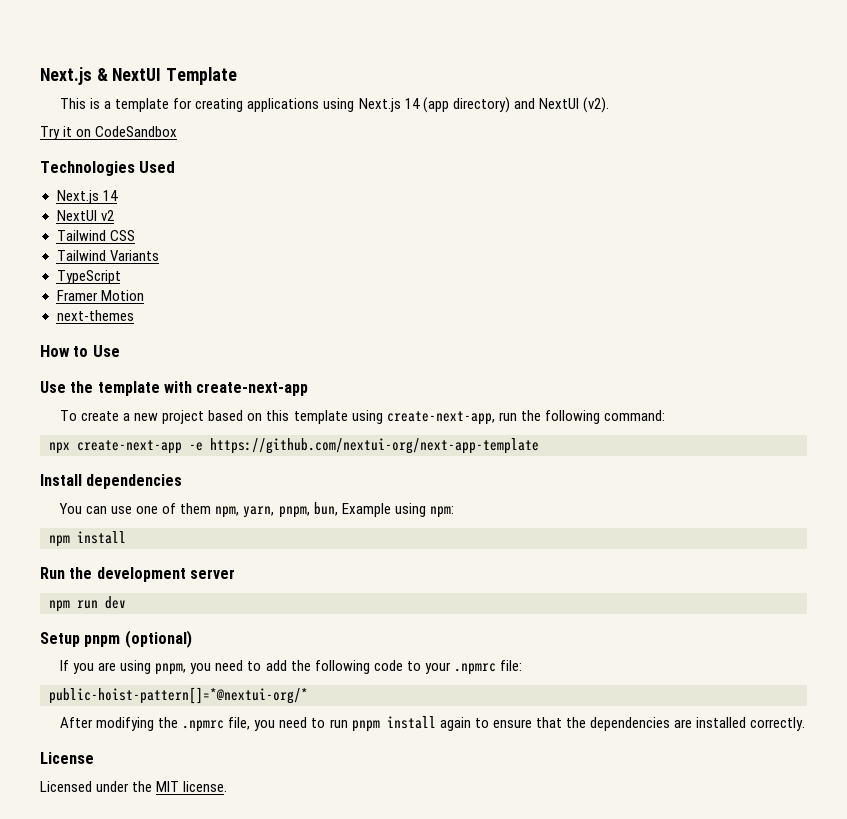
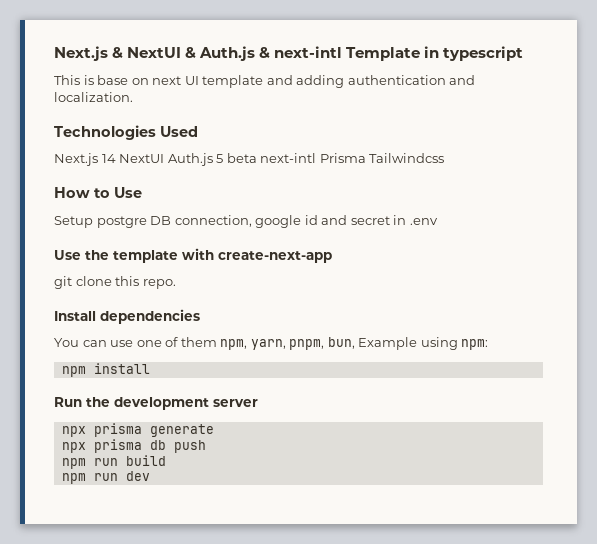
(162, 74) none -> [185,46,343,61] & Auth.js & next-intl
(238, 76) none -> [424,46,524,61] in typescript
[104,97,609,113] [40,126,178,140] [40,161,176,176] [56,190,118,204] [56,210,114,221] [56,230,135,241] [56,250,159,261] [56,270,121,284] [56,290,144,301] [56,310,134,321] [40,345,120,357] a template for creating applications using Next.js 14 (app directory) and NextUI (v2). // Try it on CodeSandbox // Technologies Used // Next.js 14 // NextUI v2 // Tailwind CSS // Tailwind Variants // TypeScript // Framer Motion // next-themes // How to Use -> [97,75,476,88] [54,92,133,102] [54,125,198,140] [54,153,445,166] [54,187,142,198] [54,215,438,228] base on next UI template and adding authentication and localization. // Technologies Used // Next.js 14 NextUI Auth.js 5 beta next-intl Prisma Tailwindcss // How to Use // Setup postgre DB connection, google id and secret in .env
[60,410,665,425] [49,438,539,454] To create a new project based on this template using create-next-app, run the following command: // npx create-next-app -e https://github.com/nextui-org/next-app-template -> [54,276,176,289] git clone this repo.
[49,596,126,612] [40,630,192,648] [60,660,522,675] [49,687,308,704] [60,716,806,732] [40,752,94,764] [40,781,228,792] npm run dev // Setup pnpm (optional) // If you are using pnpm, you need to add the following code to your .npmrc file: // public-hoist-pattern[]=*@nextui-org/* // After modifying the .npmrc file, you need to run pnpm install again to ensure that the dependencies are installed correctly. // License // Licensed under the MIT license. -> [61,423,214,437] [61,439,206,453] [61,455,166,469] [61,471,150,484] npx prisma generate // npx prisma db push // npm run build // npm run dev

